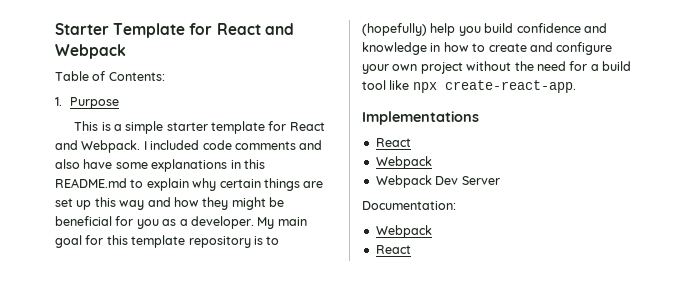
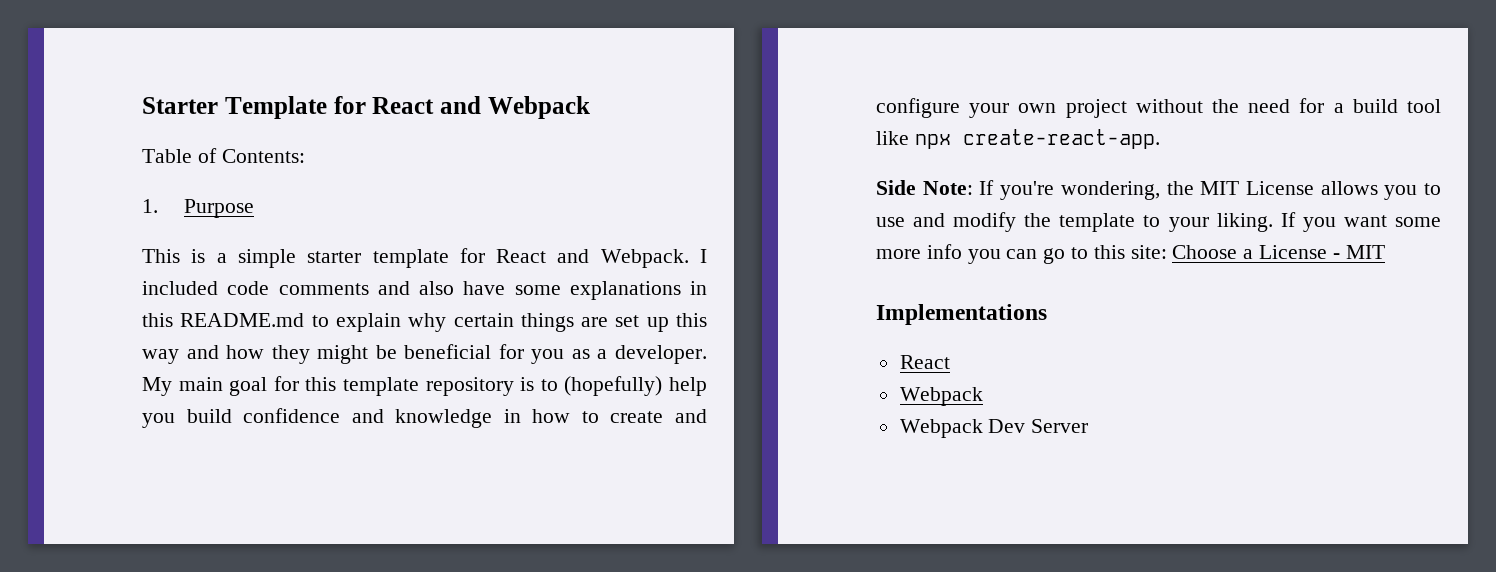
(576, 86) none -> [876,180,1441,200] [876,212,1441,232] [876,244,1385,264] // Side Note: If you're wondering, the MIT License allows you to use and modify the template to your liking. If you want some more info you can go to this site: Choose a License - MIT
[362,201,456,210] [375,225,432,238] [375,245,411,254] // Documentation: // Webpack // React -> (1089, 426) none

